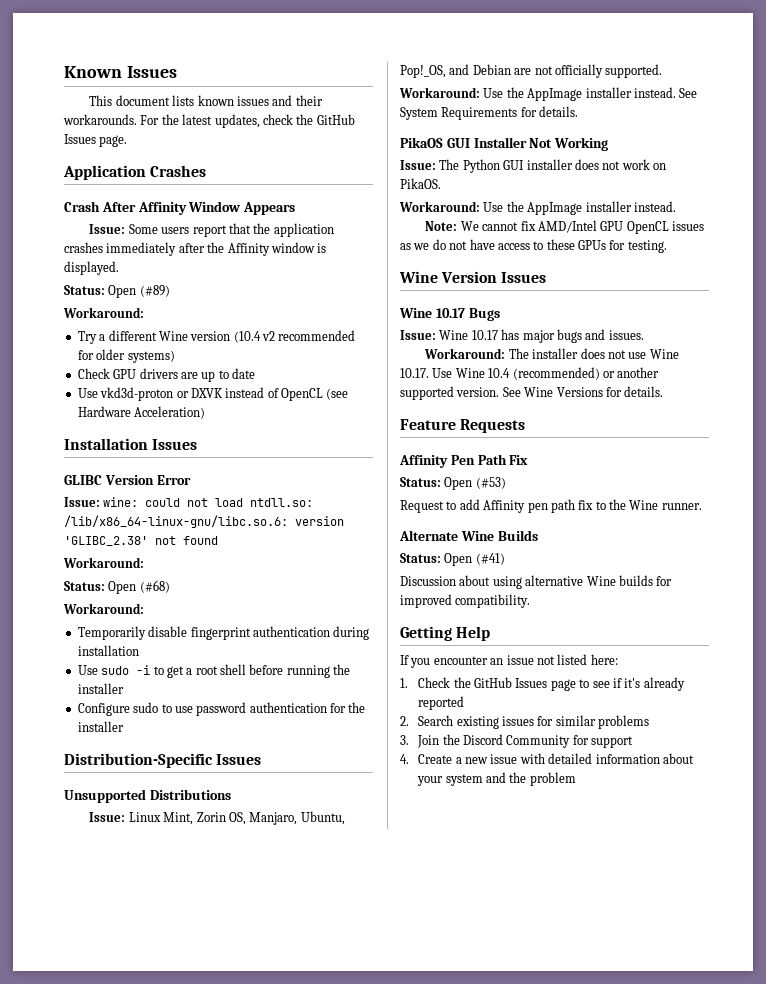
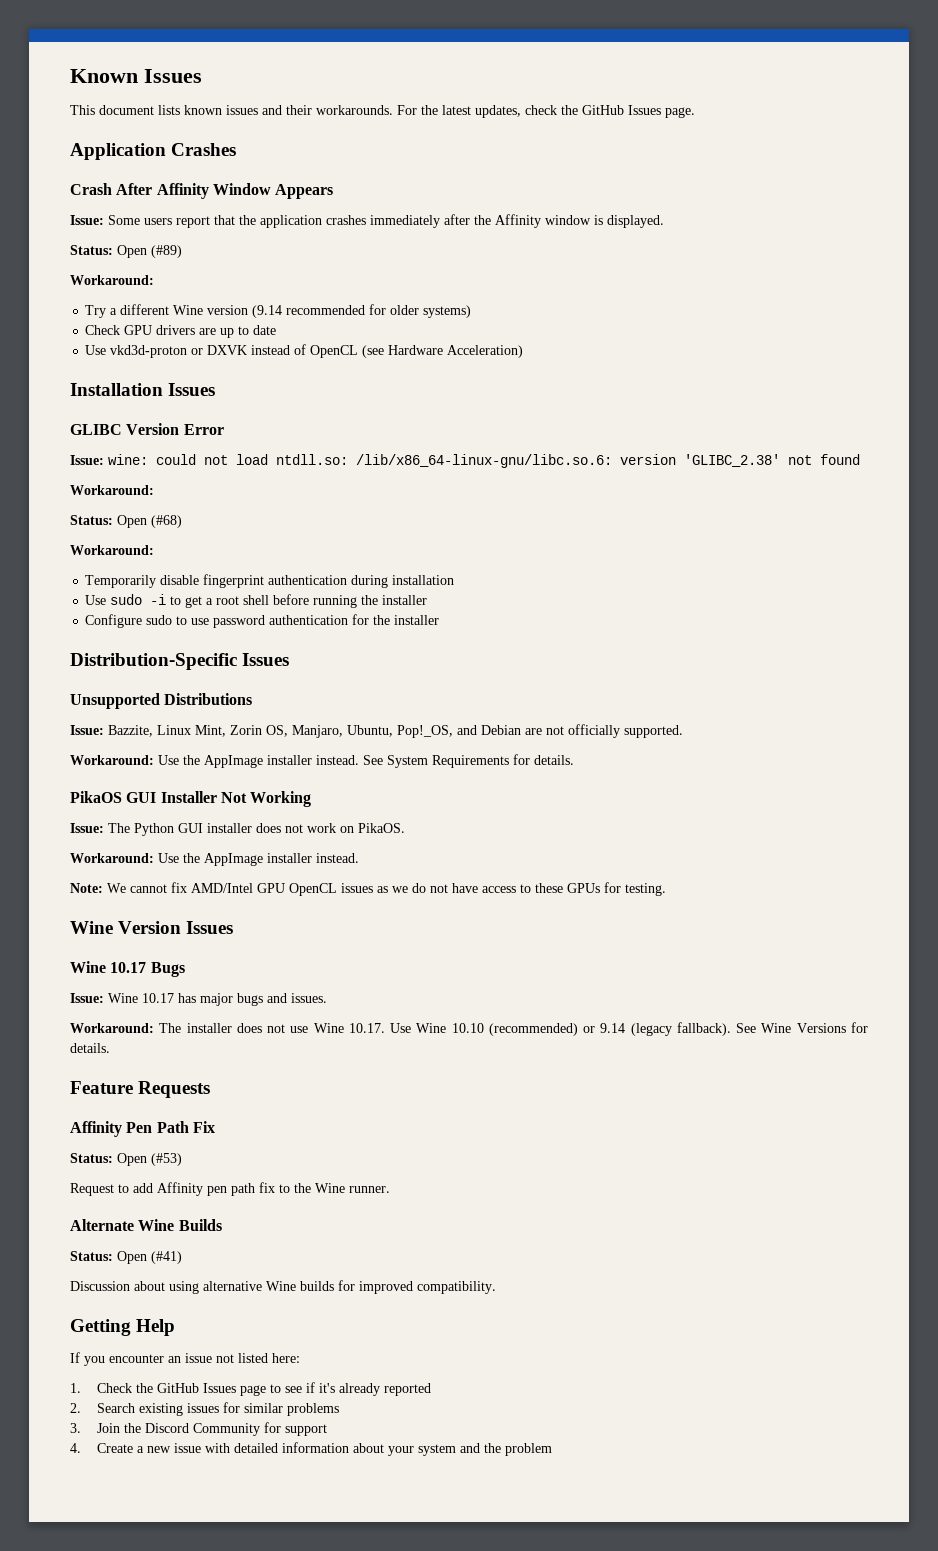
[233,331,275,343] (10.4 v2 -> [252,305,283,318] (9.14
(126, 817) none -> [108,725,153,737] Bazzite,
[488,368,511,378] 10.4 -> [451,1023,484,1033] 10.10
[617,367,660,378] [400,386,500,400] another supported version. -> [600,1022,731,1036] 9.14 (legacy fallback).

